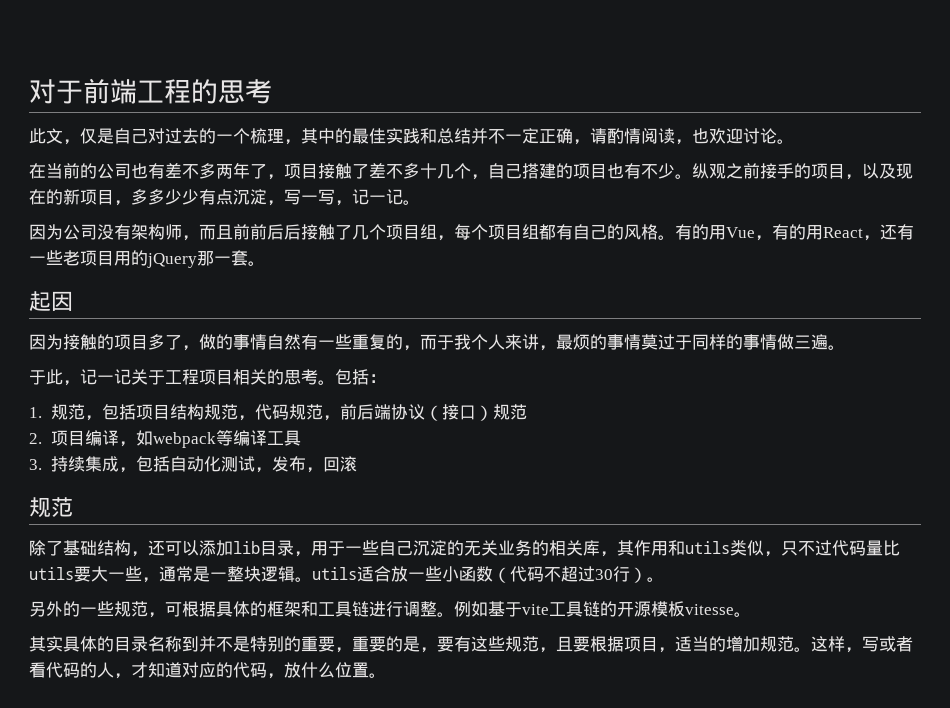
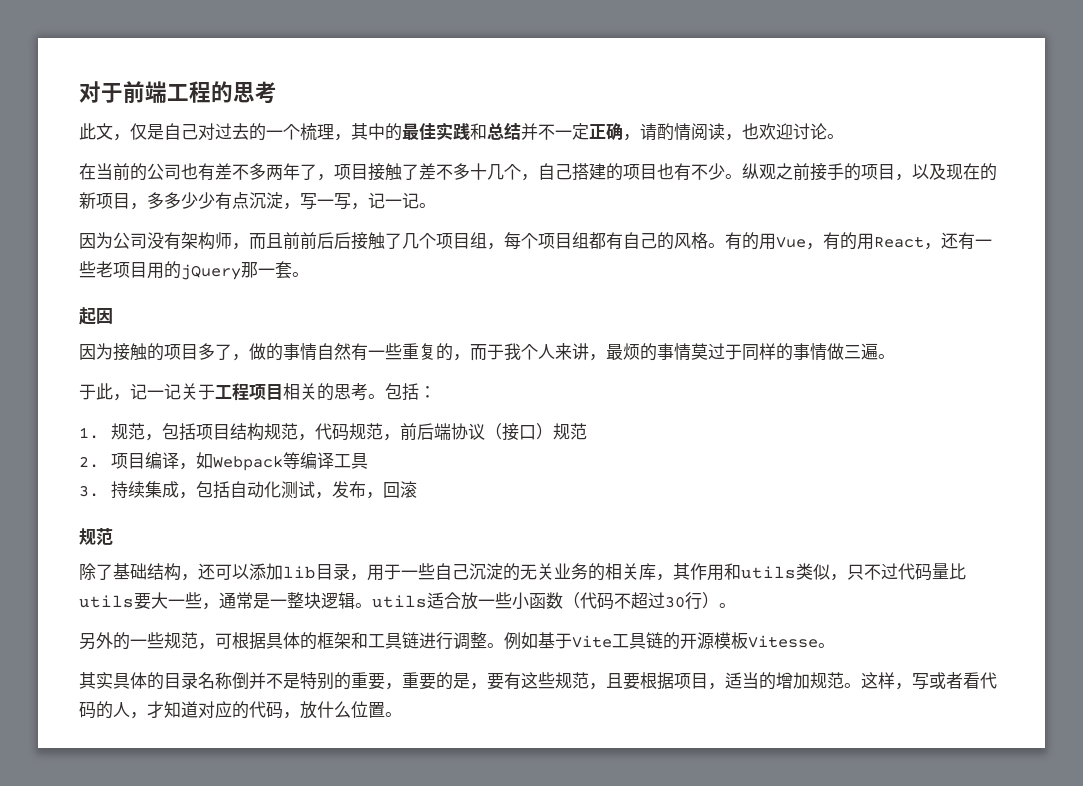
[152,432,216,448] webpack -> [213,456,284,471] Webpack
[522,604,549,615] vite -> [572,635,612,648] Vite
[685,604,734,615] vitesse -> [748,635,818,648] Vitesse
[182,636,199,652] 到 -> [232,672,249,689] 倒

